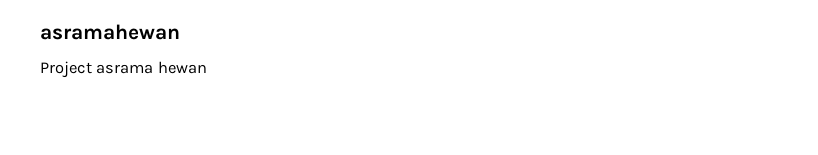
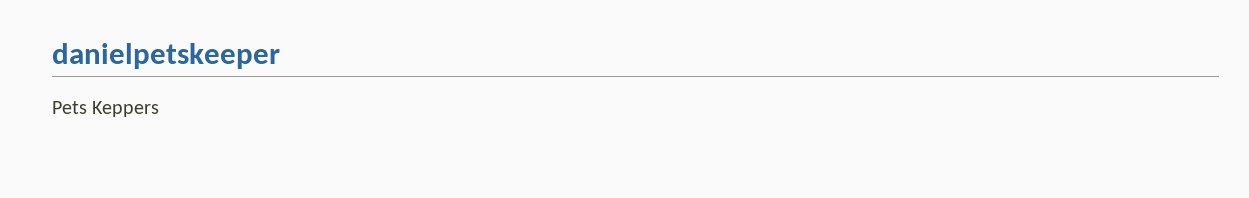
[40,24,180,40] [40,61,207,78] asramahewan // Project asrama hewan -> [52,43,280,69] [52,101,160,117] danielpetskeeper // Pets Keppers

